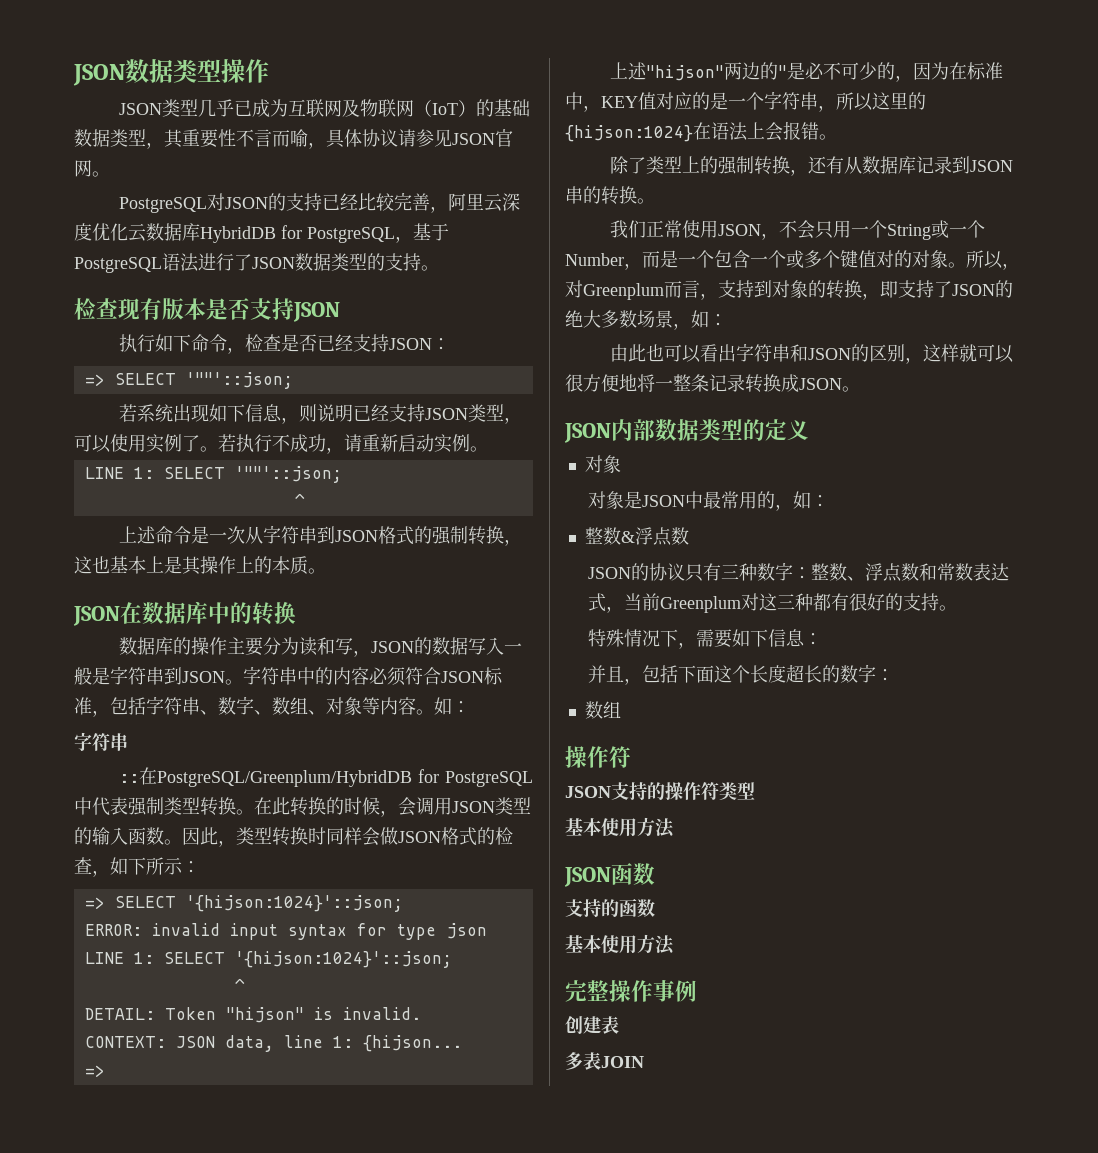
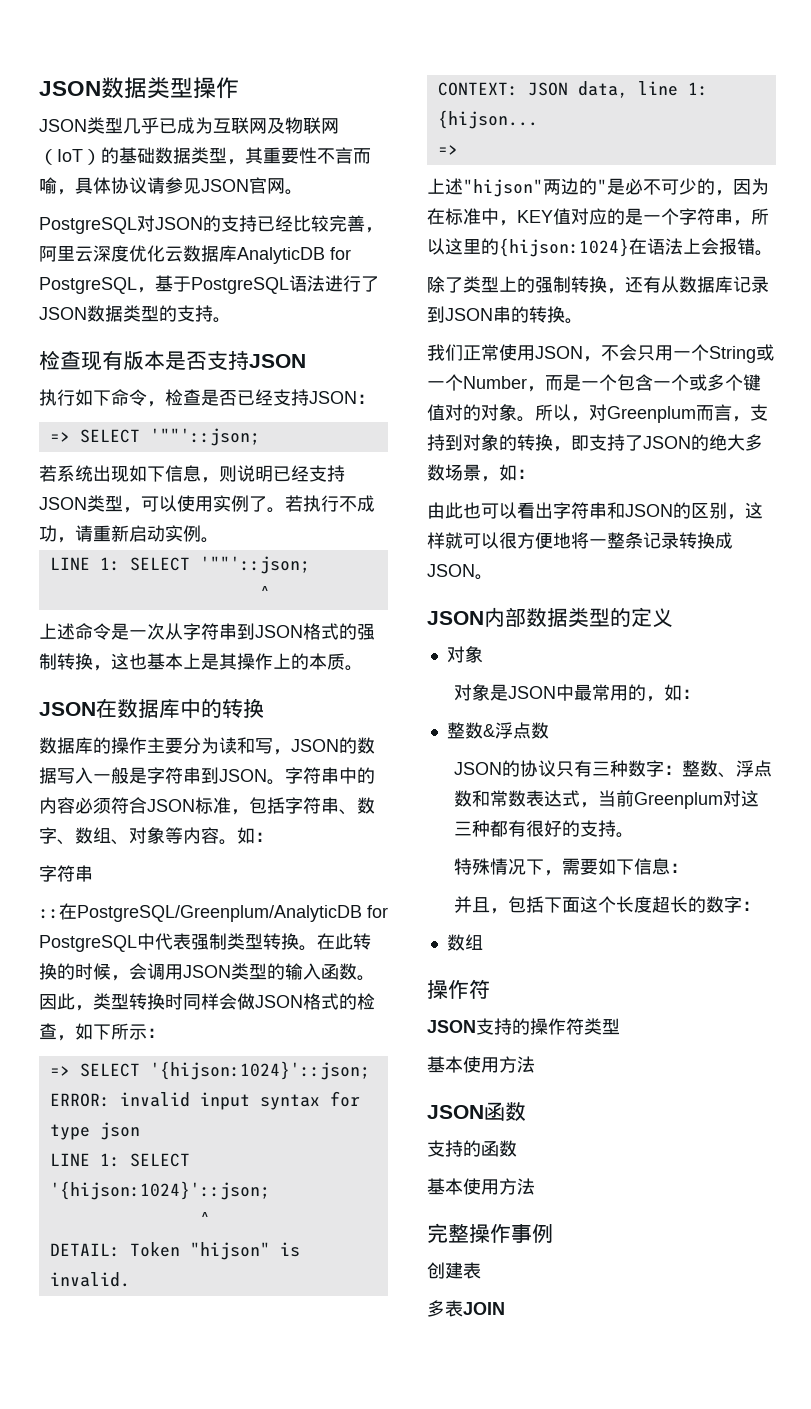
[200,226,276,243] HybridDB -> [237,247,325,264] AnalyticDB
[157,770,413,787] PostgreSQL/Greenplum/HybridDB -> [77,905,362,922] PostgreSQL/Greenplum/AnalyticDB

